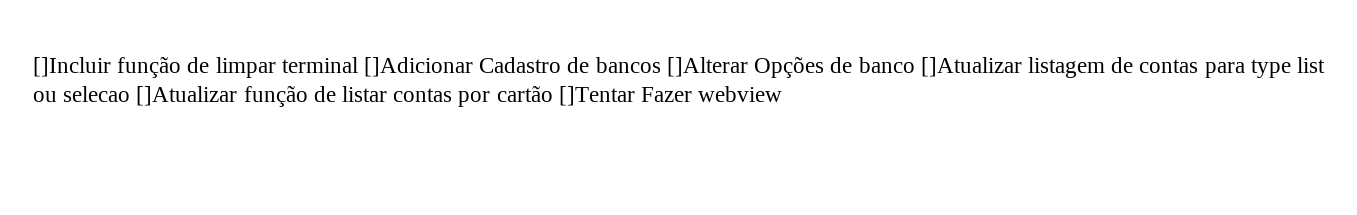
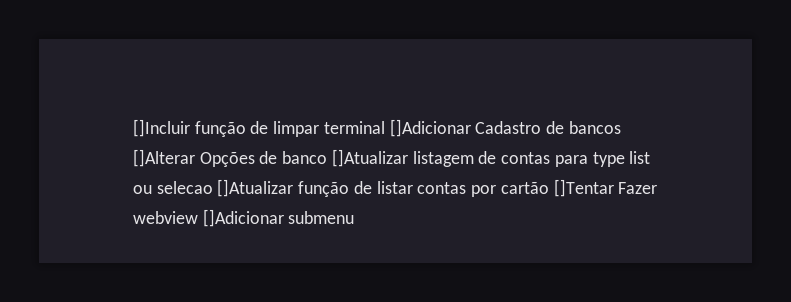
(783, 94) none -> [202,209,355,227] []Adicionar submenu

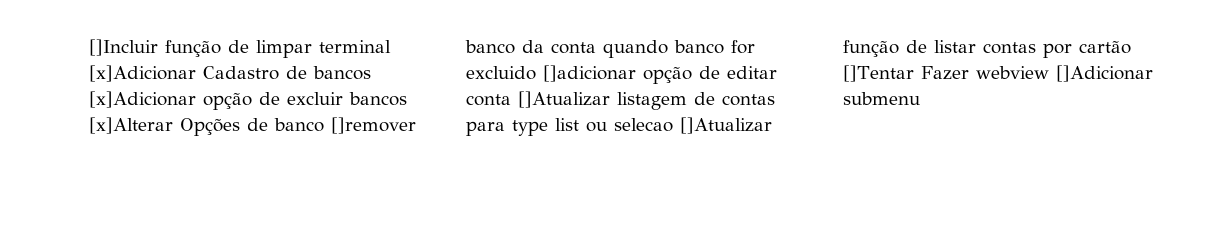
[389,119,471,137] []Adicionar -> [89,65,196,82] [x]Adicionar
[133,149,328,167] []Alterar Opções de banco -> [89,91,407,110] [89,117,416,136] [465,40,755,58] [466,65,777,84] [466,94,511,106] [x]Adicionar opção de excluir bancos [x]Alterar Opções de banco []remover banco da conta quando banco for excluido []adicionar opção de editar conta

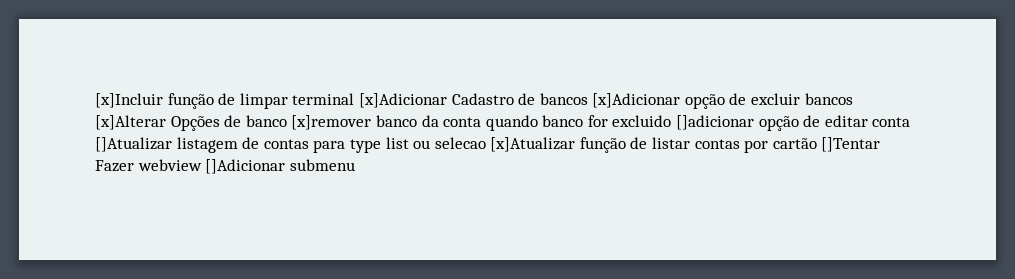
[89,39,158,56] []Incluir -> [95,93,163,108] [x]Incluir
[331,117,416,134] []remover -> [291,115,372,130] [x]remover
[680,117,772,134] []Atualizar -> [490,137,576,152] [x]Atualizar

